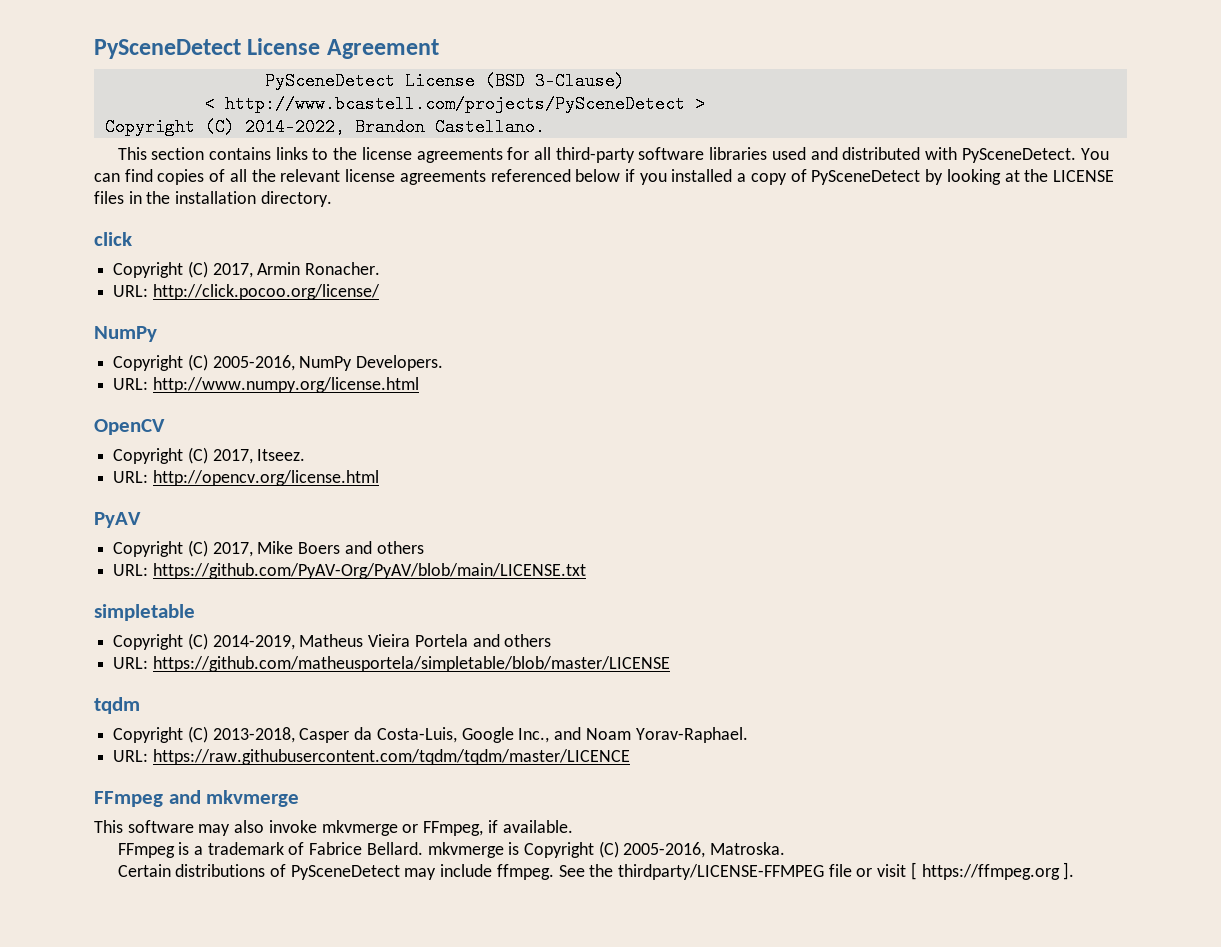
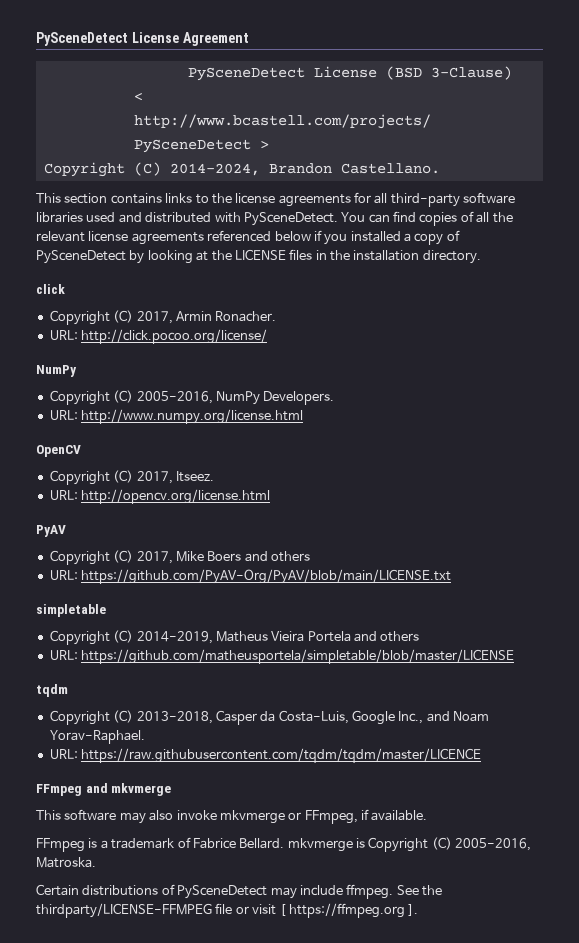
[244,118,345,136] 2014-2022, -> [169,163,260,176] 2014-2024,

